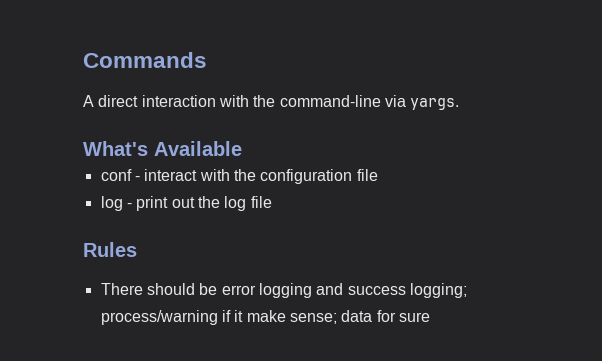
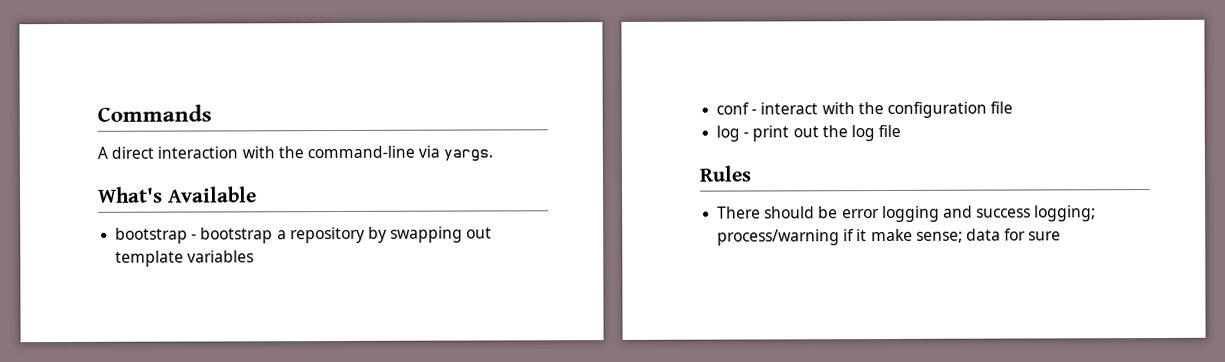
(242, 148) none -> [115,226,493,244] [115,250,255,267] // bootstrap - bootstrap a repository by swapping out template variables

